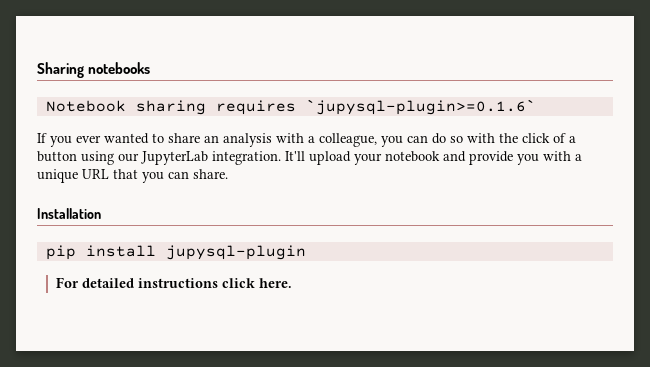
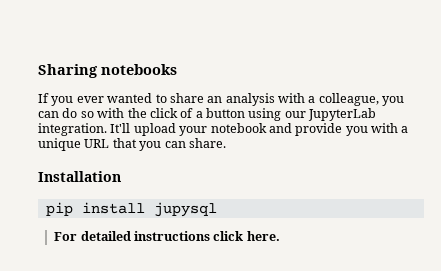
[45,99,536,115] // Notebook sharing requires `jupysql-plugin>=0.1.6` -> (177, 69) none
[165,245,306,260] jupysql-plugin -> [153,202,217,217] jupysql

